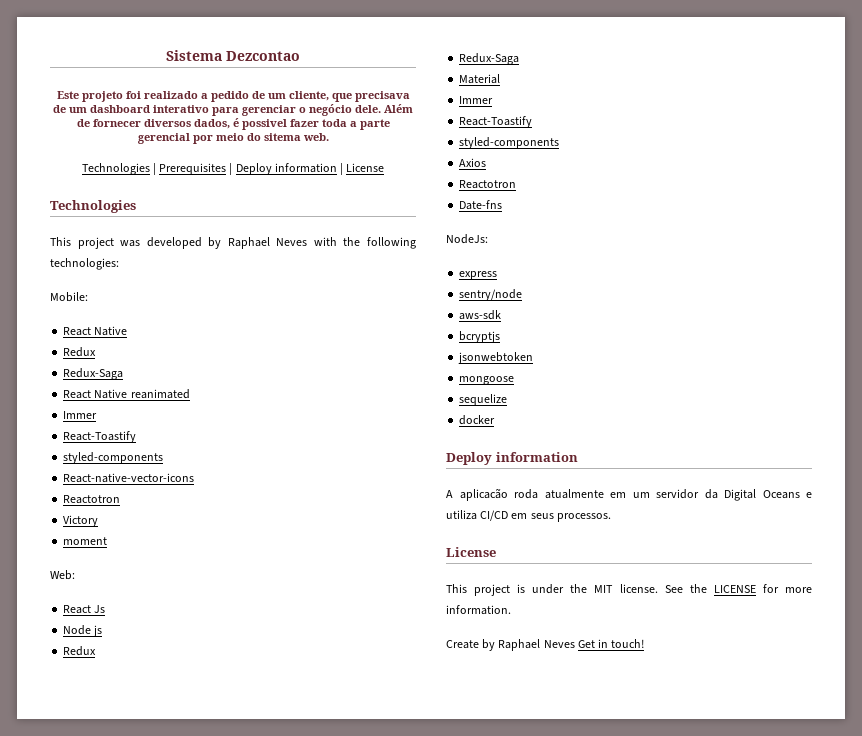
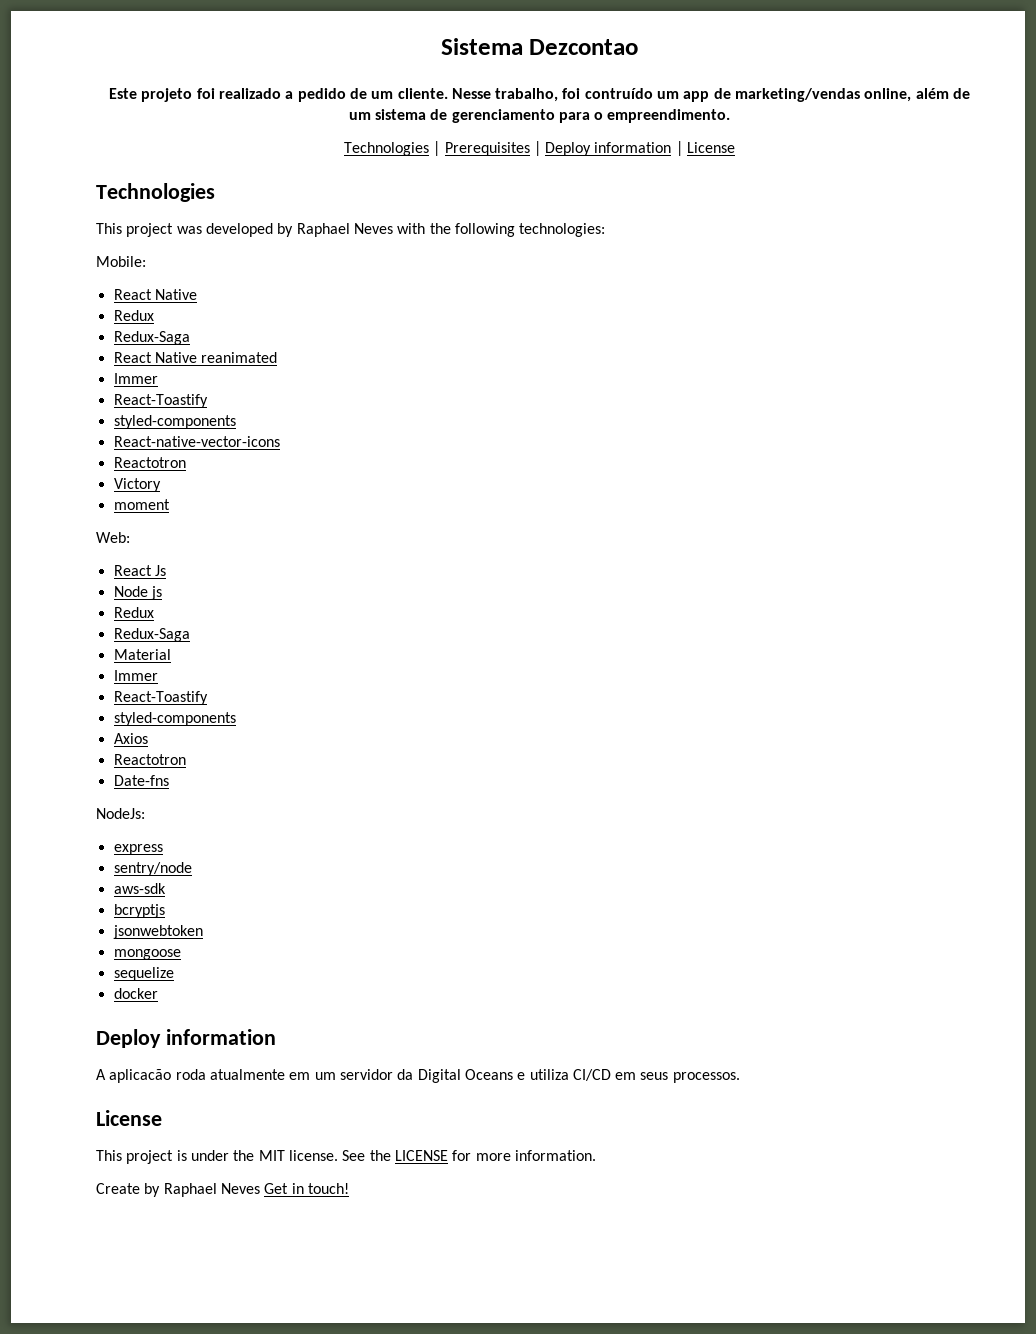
[288,91,410,102] [53,104,413,116] [76,118,390,130] [137,133,329,144] cliente, que precisava de um dashboard interativo para gerenciar o negócio dele. Além de fornecer diversos dados, é possivel fazer toda a parte gerencial por meio do sitema web. -> [397,88,971,102] [348,109,731,123] cliente. Nesse trabalho, foi contruído um app de marketing/vendas online, além de um sistema de gerenciamento para o empreendimento.

